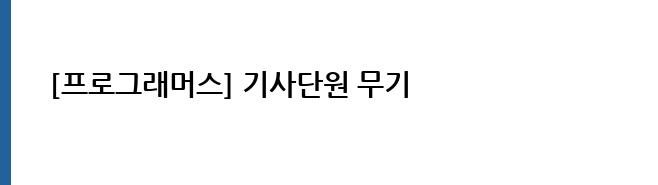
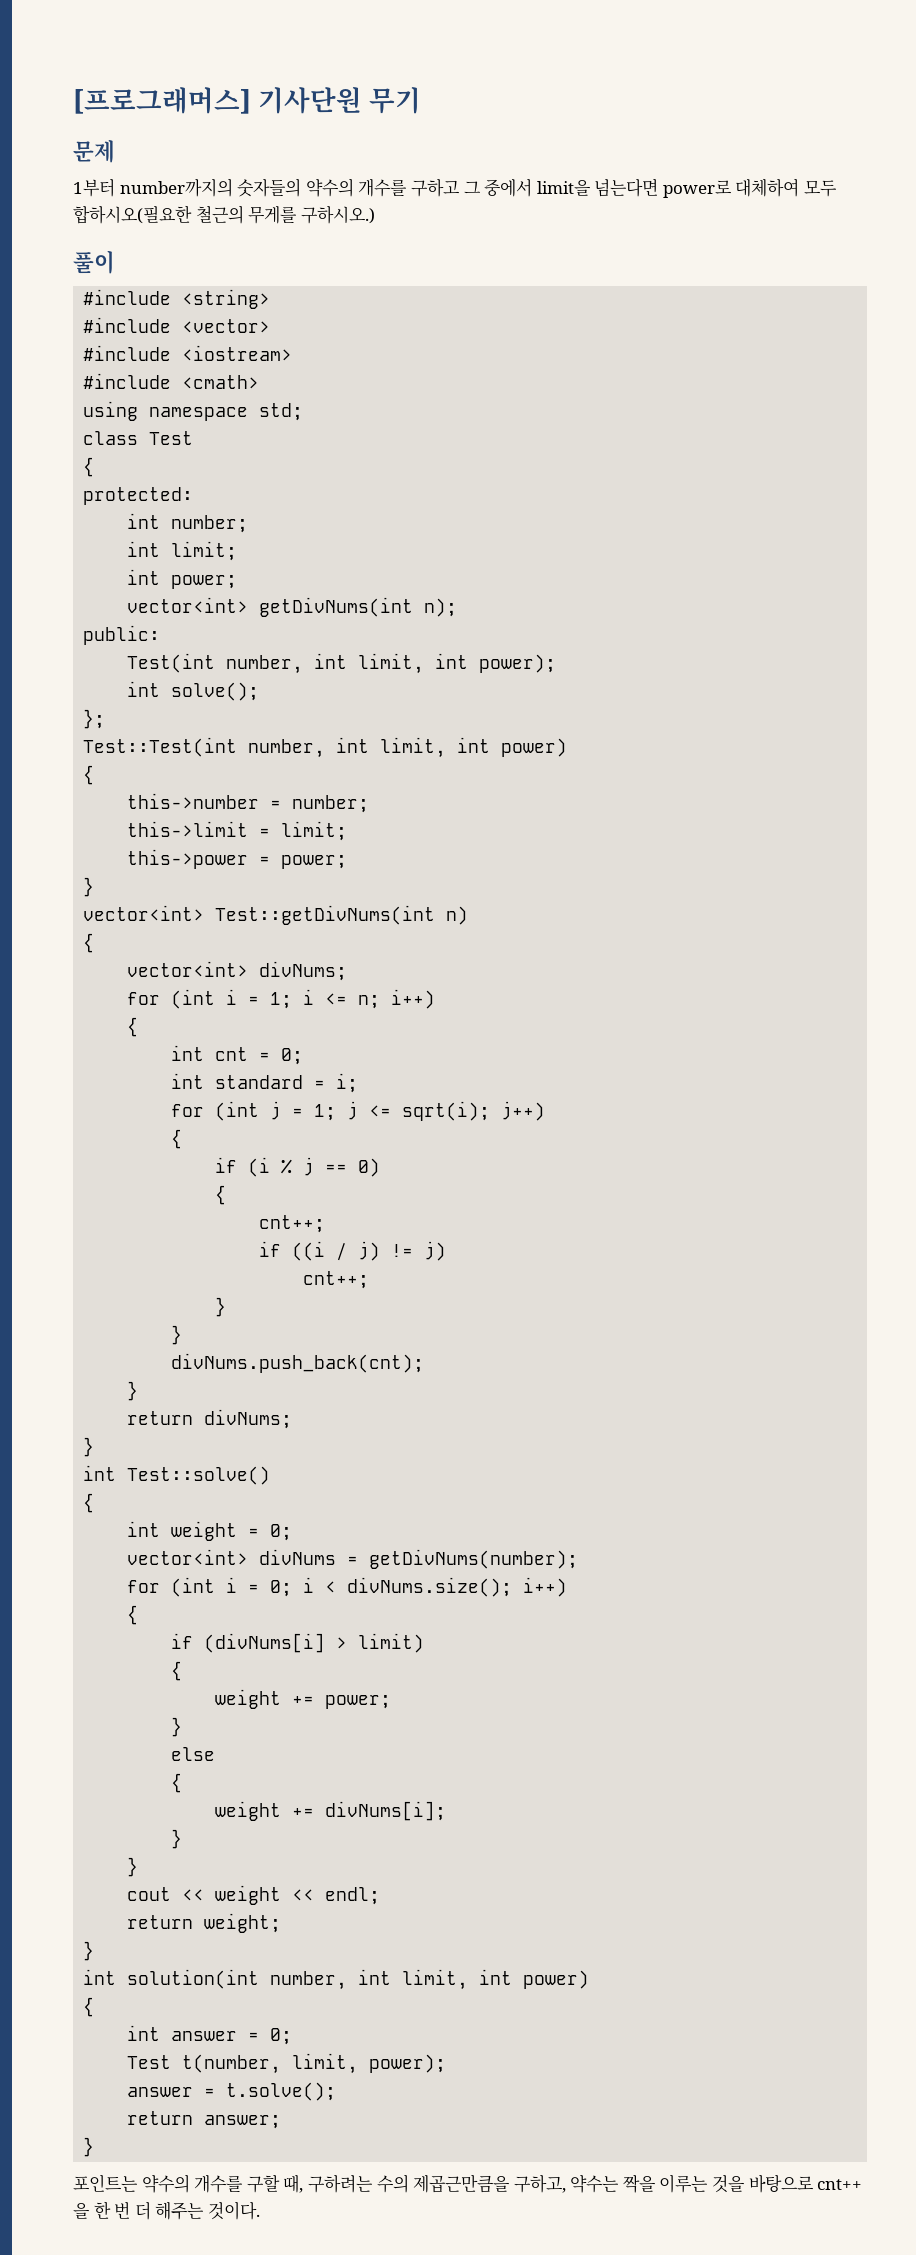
(412, 84) none -> [73,140,115,163] [73,178,838,198] [73,205,375,224] [73,250,115,274] [83,289,271,309] [83,317,271,333] [83,345,293,361] [83,373,260,389] [83,401,304,421] [83,431,194,445] [83,457,95,477] [83,487,194,505] [127,513,249,533] [127,541,238,561] [127,569,238,589] [127,597,458,617] [83,625,161,645] [127,653,557,674] [127,681,260,701] [83,709,106,729] [83,737,568,758] [83,765,95,785] [127,793,370,813] [127,821,348,841] [127,849,348,869] [83,877,95,897] [83,905,469,925] [83,933,95,953] [127,961,348,981] [127,989,436,1009] [127,1017,139,1037] [171,1045,304,1065] [171,1073,359,1093] [171,1101,546,1121] [171,1129,183,1149] [215,1157,381,1177] [215,1185,227,1205] [259,1215,326,1233] [259,1241,447,1261] [303,1271,370,1289] [215,1297,227,1317] [171,1325,183,1345] [171,1353,425,1373] [127,1381,139,1401] [127,1409,293,1429] [83,1437,95,1457] [83,1465,271,1485] [83,1493,95,1513] [127,1521,293,1541] [127,1549,579,1569] [127,1577,568,1597] [127,1605,139,1625] [171,1633,425,1653] [171,1661,183,1681] [215,1689,392,1709] [171,1717,183,1737] [171,1747,216,1761] [171,1773,183,1793] [215,1801,447,1821] [171,1829,183,1849] [127,1857,139,1877] [127,1885,381,1905] [127,1913,282,1933] [83,1941,95,1961] [83,1969,590,1990] [83,1997,95,2017] [127,2025,293,2045] [127,2053,447,2074] [127,2082,337,2101] [127,2111,282,2129] [83,2137,95,2157] [73,2174,863,2193] [73,2201,260,2220] // 문제 // 1부터 number까지의 숫자들의 약수의 개수를 구하고 그 중에서 limit을 넘는다면 power로 대체하여 모두 합하시오(필요한 철근의 무게를 구하시오.) // 풀이 // #include <string> // #include <vector> // #include <iostream> // #include <cmath> // using namespace std; // class Test // { // protected: // int number; // int limit; // int power; // vector<int> getDivNums(int n); // public: // Test(int number, int limit, int power); // int solve(); // }; // Test::Test(int number, int limit, int power) // { // this->number = number; // this->limit = limit; // this->power = power; // } // vector<int> Test::getDivNums(int n) // { // vector<int> divNums; // for (int i = 1; i <= n; i++) // { // int cnt = 0; // int standard = i; // for (int j = 1; j <= sqrt(i); j++) // { // if (i % j == 0) // { // cnt++; // if ((i / j) != j) // cnt++; // } // } // divNums.push_back(cnt); // } // return divNums; // } // int Test::solve() // { // int weight = 0; // vector<int> divNums = getDivNums(number); // for (int i = 0; i < divNums.size(); i++) // { // if (divNums[i] > limit) // { // weight += power; // } // else // { // weight += divNums[i]; // } // } // cout << weight << endl; // return weight; // } // int solution(int number, int limit, int power) // { // int answer = 0; // Test t(number, limit, power); // answer = t.solve(); // return answer; // } // 포인트는 약수의 개수를 구할 때, 구하려는 수의 제곱근만큼을 구하고, 약수는 짝을 이루는 것을 바탕으로 cnt++ 을 한 번 더 해주는 것이다.

